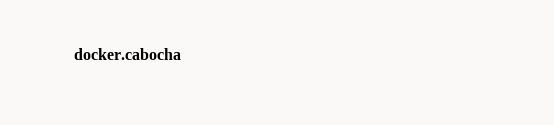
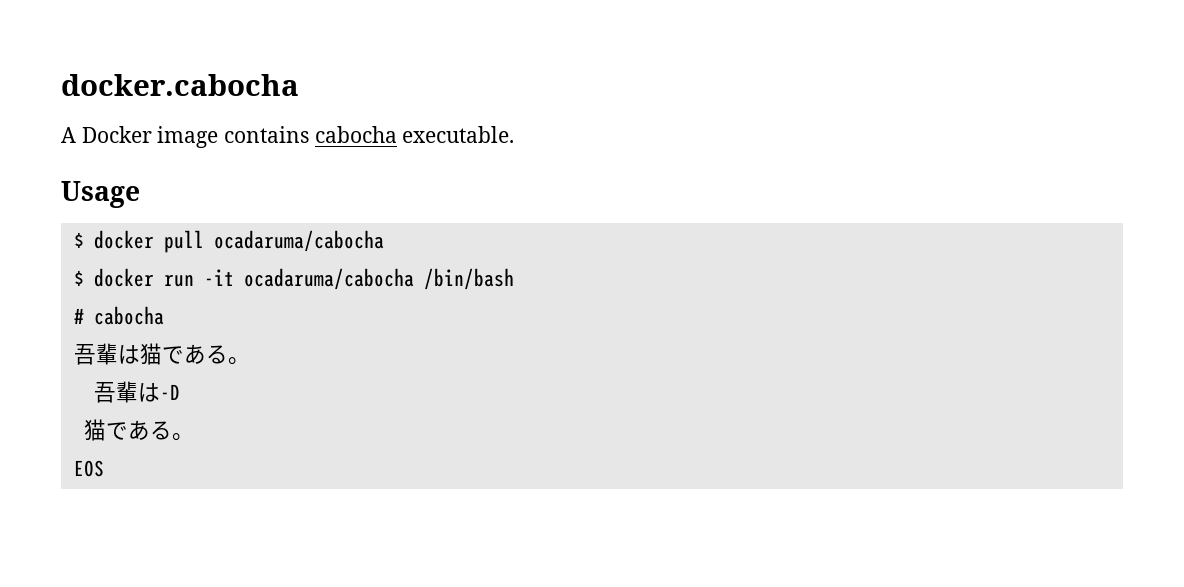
(181, 54) none -> [61,126,515,148] [61,181,140,208] [73,230,384,253] [73,268,514,290] [73,306,164,325] [73,343,250,365] [93,381,180,403] [83,419,194,441] [73,460,104,477] // A Docker image contains cabocha executable. // Usage // $ docker pull ocadaruma/cabocha // $ docker run -it ocadaruma/cabocha /bin/bash // # cabocha // 吾輩は猫である。 // 吾輩は-D // 猫である。 // EOS

